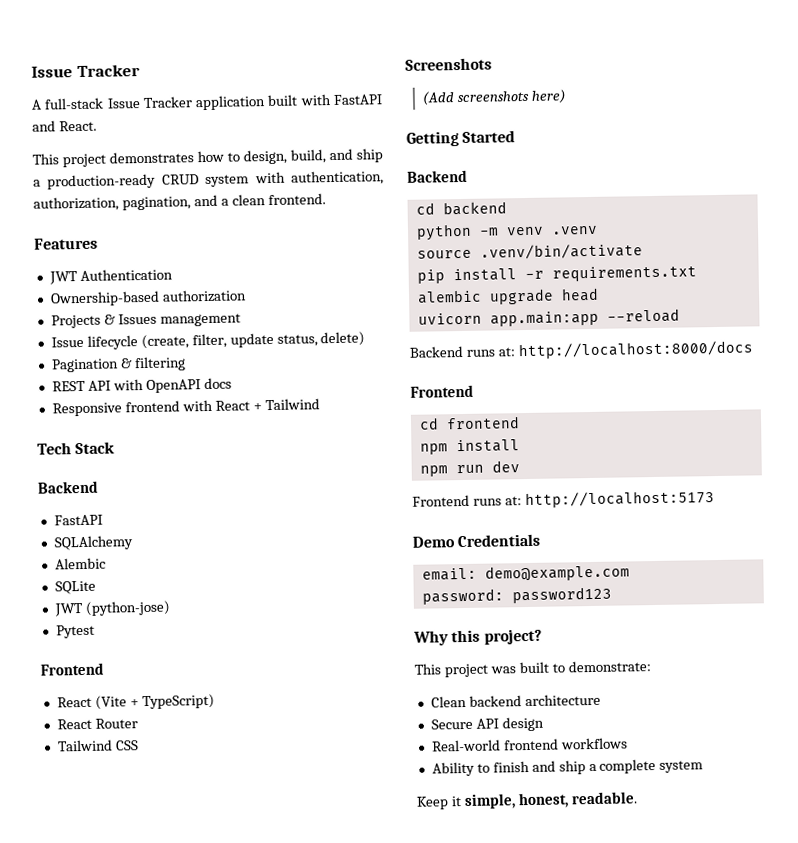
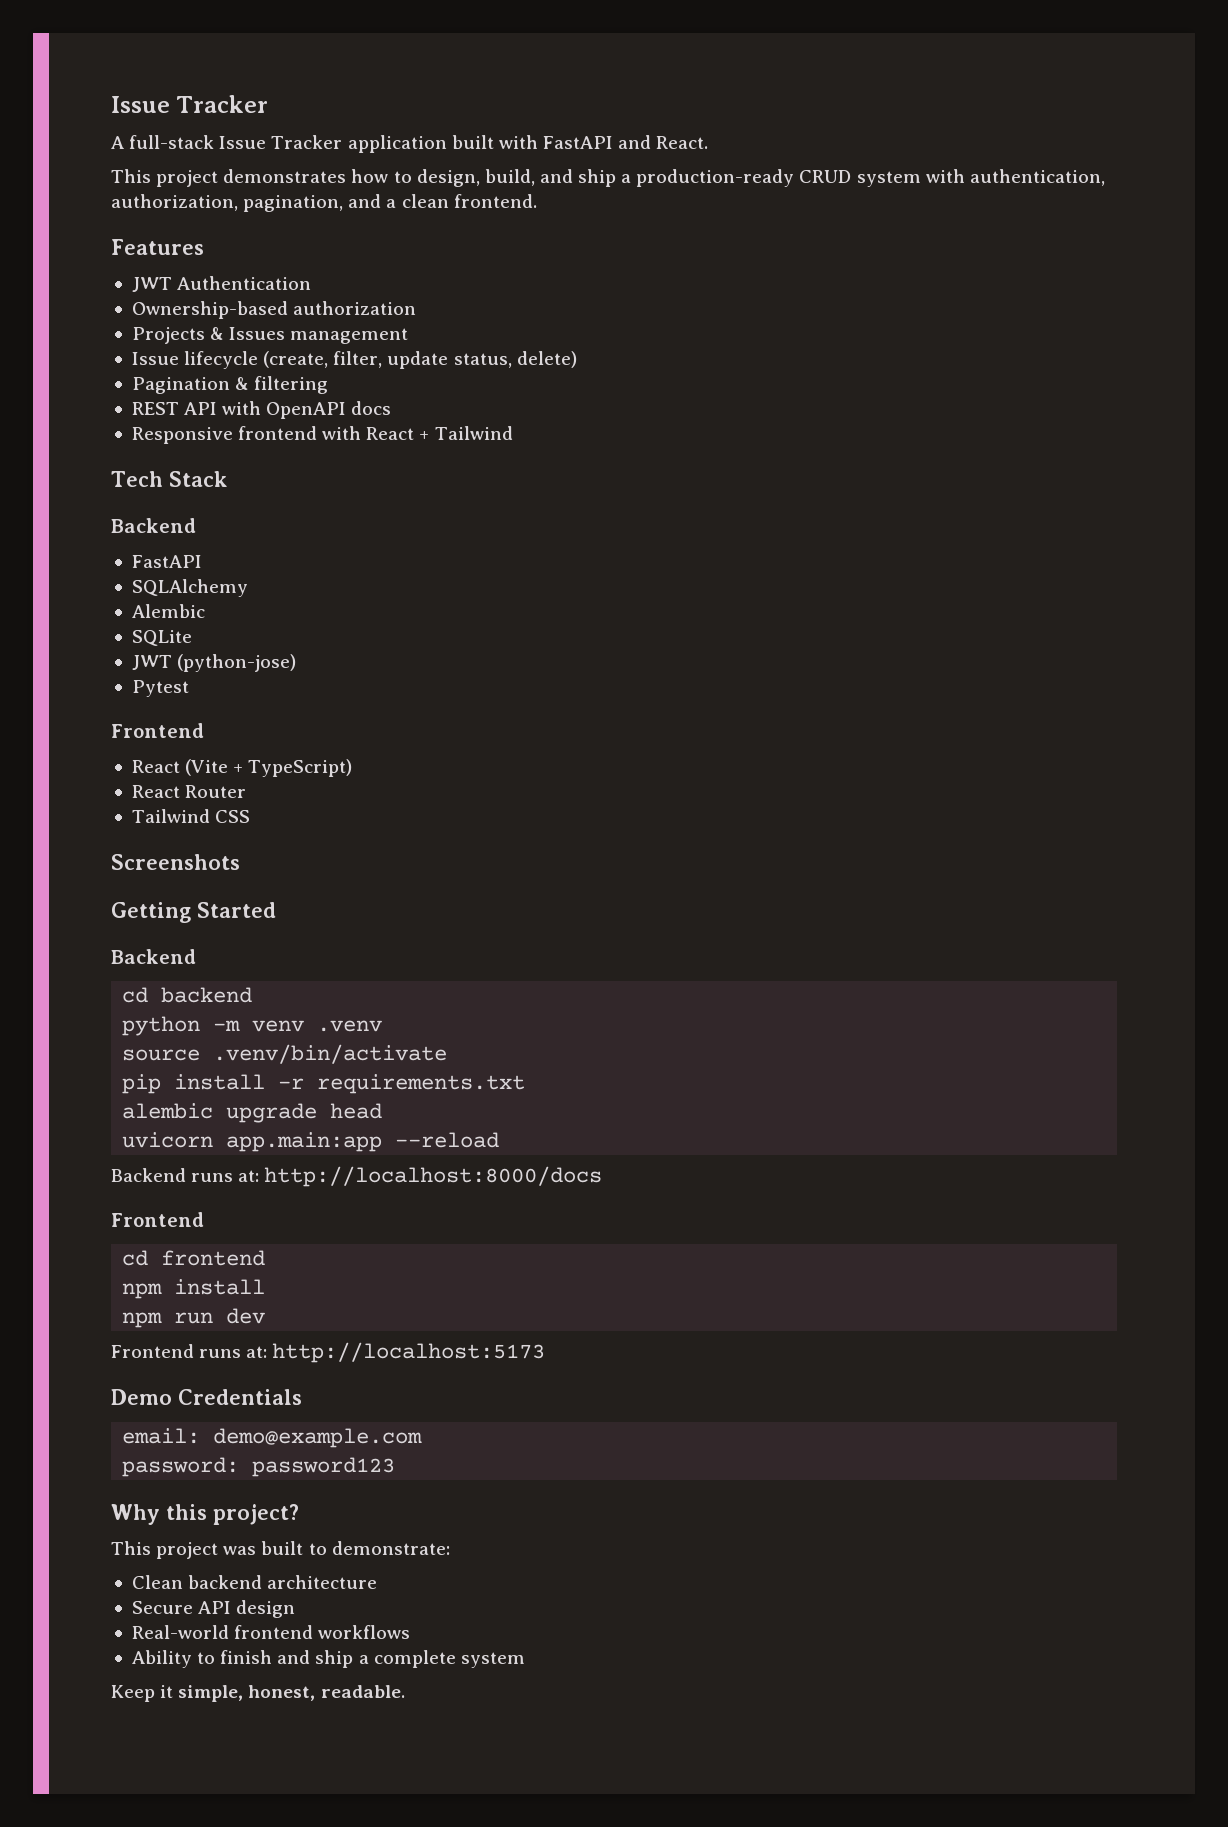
[422,89,568,106] // (Add screenshots here) -> (240, 862) none

